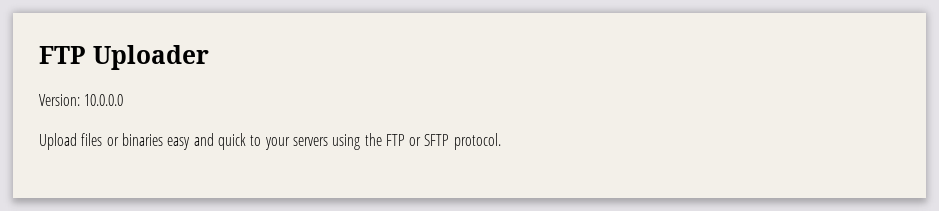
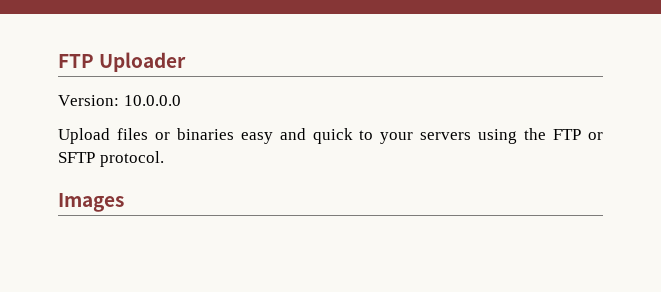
(501, 141) none -> [58,193,124,212] // Images

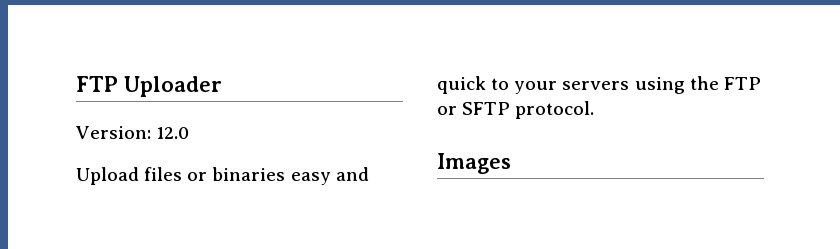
[123,95,181,106] 10.0.0.0 -> [156,127,190,139] 12.0

